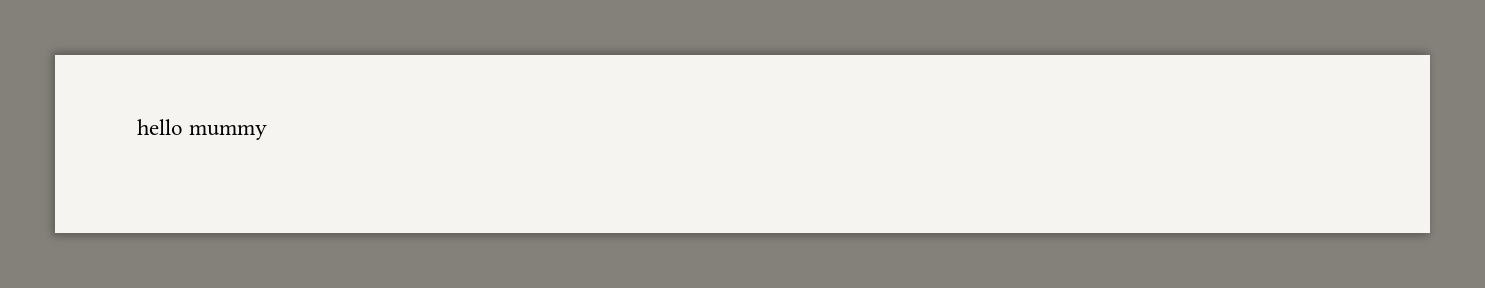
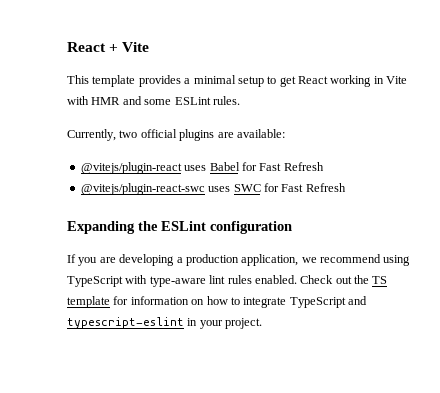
[137,119,268,140] hello mummy -> [67,42,150,52] [67,75,408,87] [67,96,240,105] [67,129,285,141] [80,162,324,174] [80,183,346,195] [67,221,292,234] [67,254,411,266] [67,275,388,287] [67,296,367,308] [67,317,263,329] React + Vite // This template provides a minimal setup to get React working in Vite with HMR and some ESLint rules. // Currently, two official plugins are available: // @vitejs/plugin-react uses Babel for Fast Refresh // @vitejs/plugin-react-swc uses SWC for Fast Refresh // Expanding the ESLint configuration // If you are developing a production application, we recommend using TypeScript with type-aware lint rules enabled. Check out the TS template for information on how to integrate TypeScript and typescript-eslint in your project.

